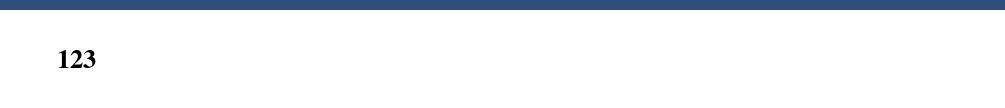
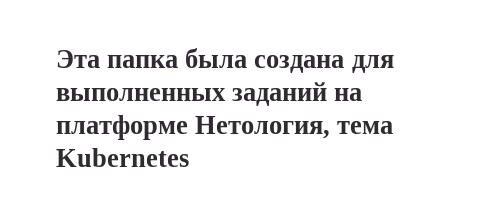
[57,50,96,68] 123 -> [56,48,394,73] [56,82,363,106] [56,115,394,140] [56,148,189,167] Эта папка была создана для выполненных заданий на платформе Нетология, тема Kubernetes

